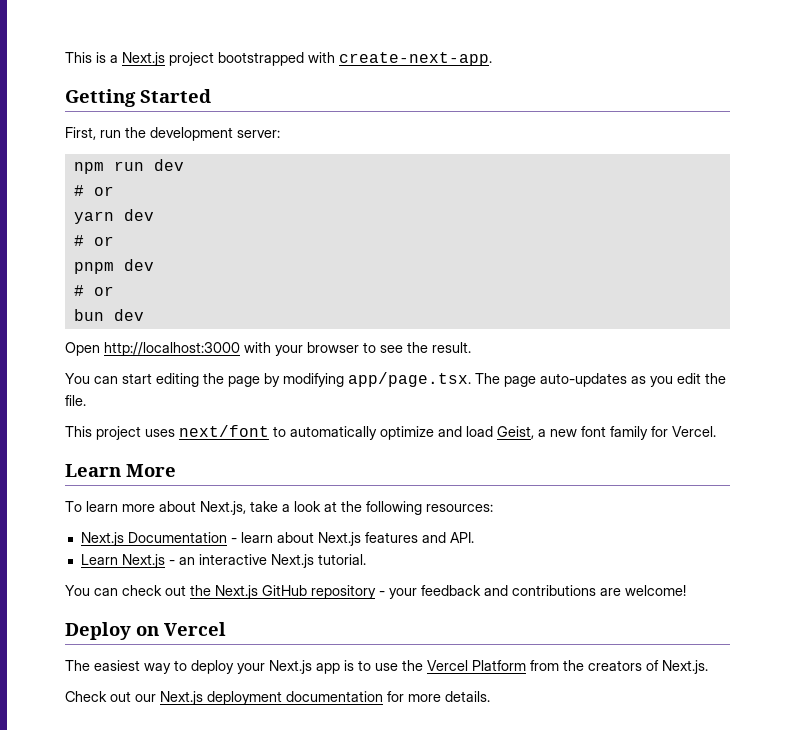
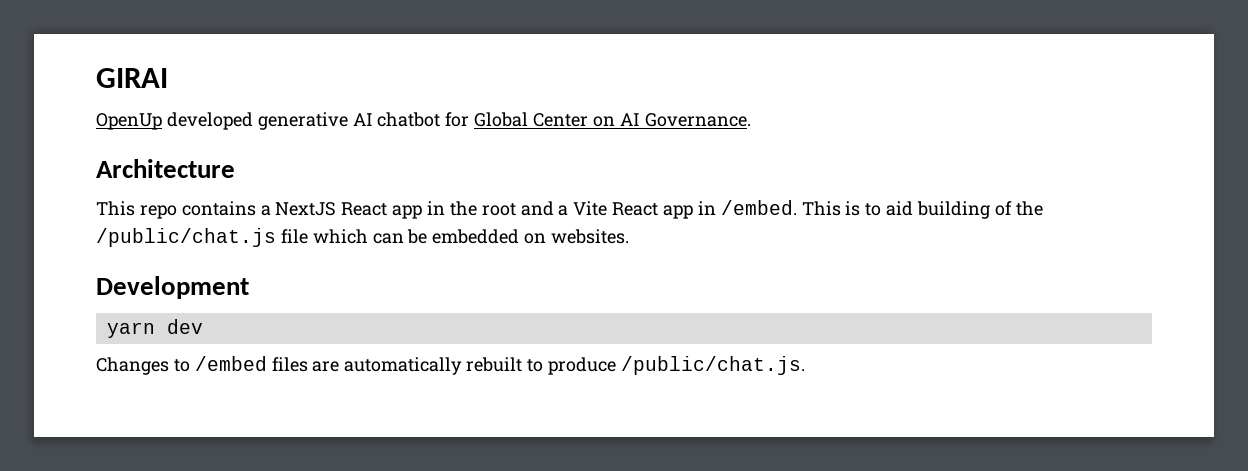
[65,52,492,66] [65,89,211,107] [65,127,280,141] [73,159,184,174] [73,185,114,196] [73,209,154,224] [73,235,114,246] [73,259,154,274] [73,285,114,296] [73,309,144,321] [65,342,471,356] [65,372,726,387] [65,395,86,406] [65,425,716,440] [65,464,176,477] [65,501,493,515] [80,532,474,546] [80,554,366,568] [65,585,686,599] [65,622,226,640] [65,660,708,674] [65,691,490,705] This is a Next.js project bootstrapped with create-next-app. // Getting Started // First, run the development server: // npm run dev // # or // yarn dev // # or // pnpm dev // # or // bun dev // Open http://localhost:3000 with your browser to see the result. // You can start editing the page by modifying app/page.tsx. The page auto-updates as you edit the file. // This project uses next/font to automatically optimize and load Geist, a new font family for Vercel. // Learn More // To learn more about Next.js, take a look at the following resources: // Next.js Documentation - learn about Next.js features and API. // Learn Next.js - an interactive Next.js tutorial. // You can check out the Next.js GitHub repository - your feedback and contributions are welcome! // Deploy on Vercel // The easiest way to deploy your Next.js app is to use the Vercel Platform from the creators of Next.js. // Check out our Next.js deployment documentation for more details. -> [96,68,168,88] [96,112,751,130] [96,159,235,178] [96,200,1043,219] [96,228,630,247] [96,276,249,299] [106,319,203,338] [96,356,805,375] GIRAI // OpenUp developed generative AI chatbot for Global Center on AI Governance. // Architecture // This repo contains a NextJS React app in the root and a Vite React app in /embed. This is to aid building of the /public/chat.js file which can be embedded on websites. // Development // yarn dev // Changes to /embed files are automatically rebuilt to produce /public/chat.js.

